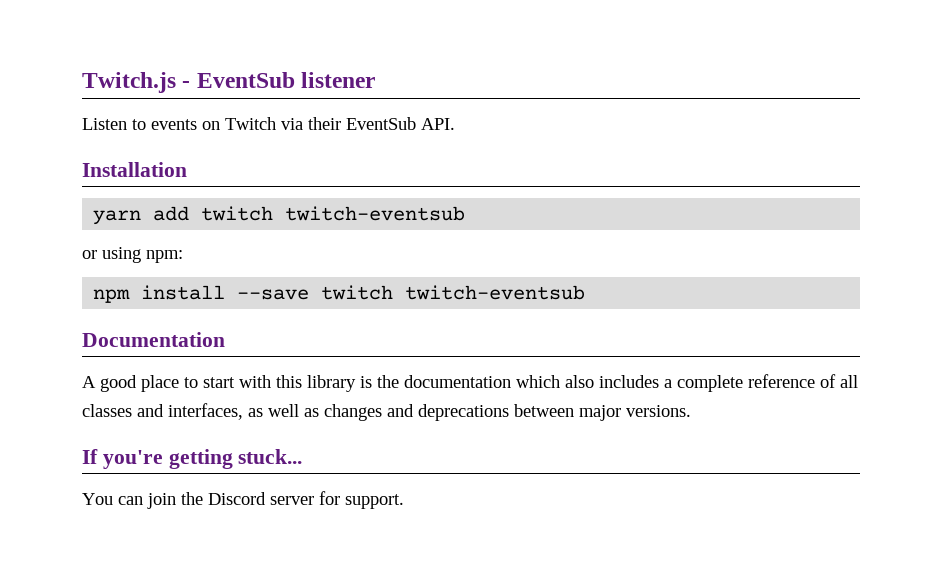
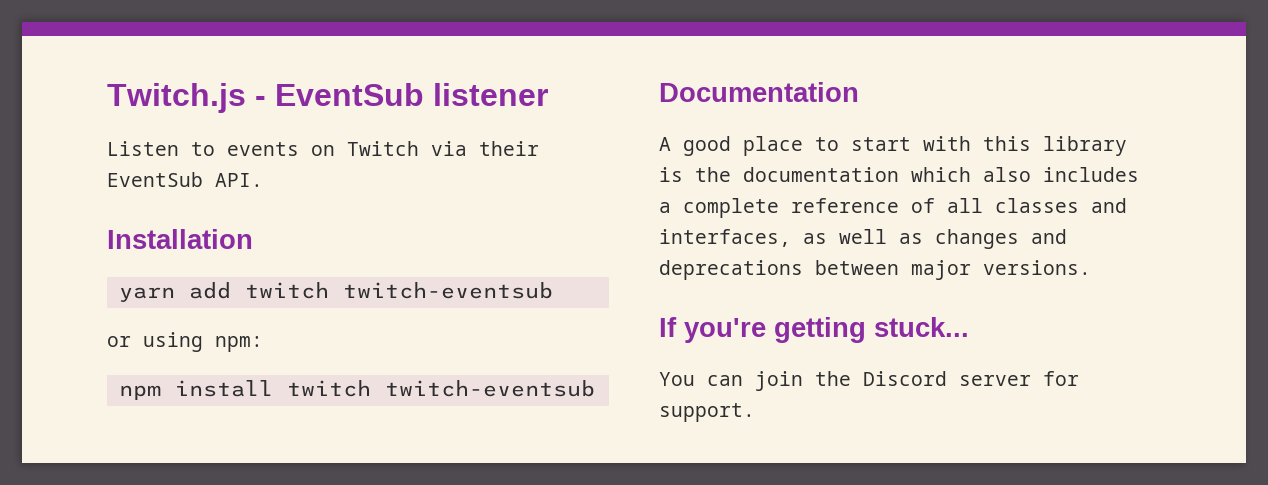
[237,289,310,300] --save -> (273, 388) none

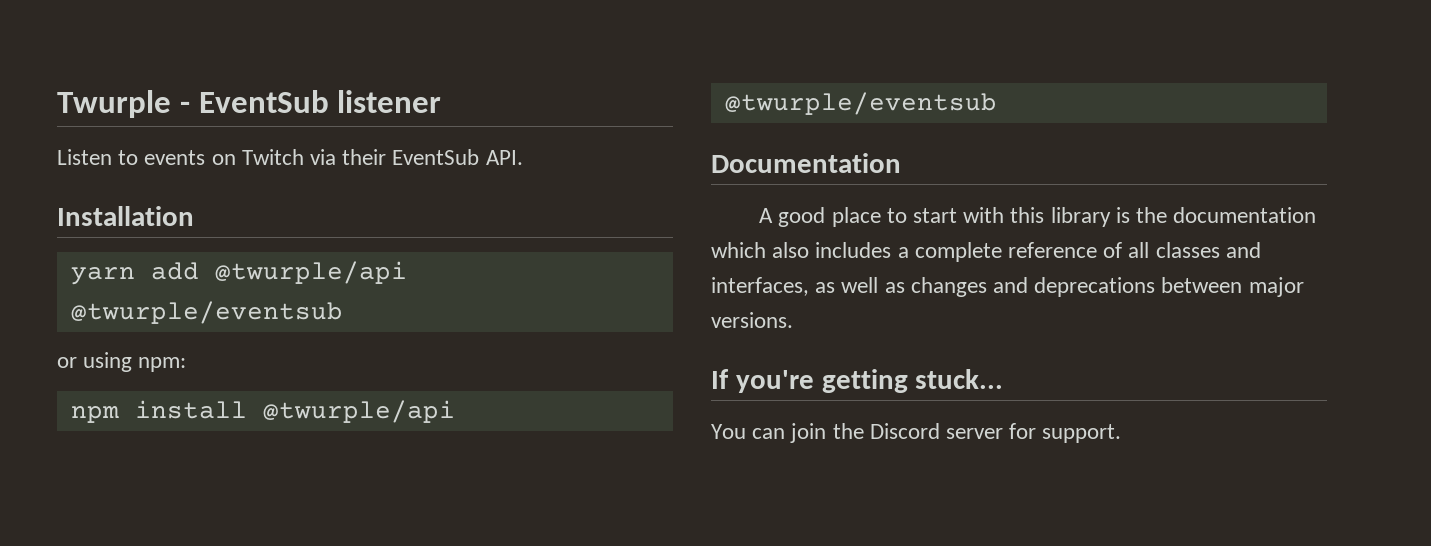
[107,83,246,113] Twitch.js -> [57,90,171,118] Twurple
[244,282,553,299] twitch twitch-eventsub -> [214,261,407,284] [70,301,343,324] @twurple/api @twurple/eventsub
[286,380,595,397] twitch twitch-eventsub -> [262,400,455,423] [724,92,997,115] @twurple/api @twurple/eventsub

